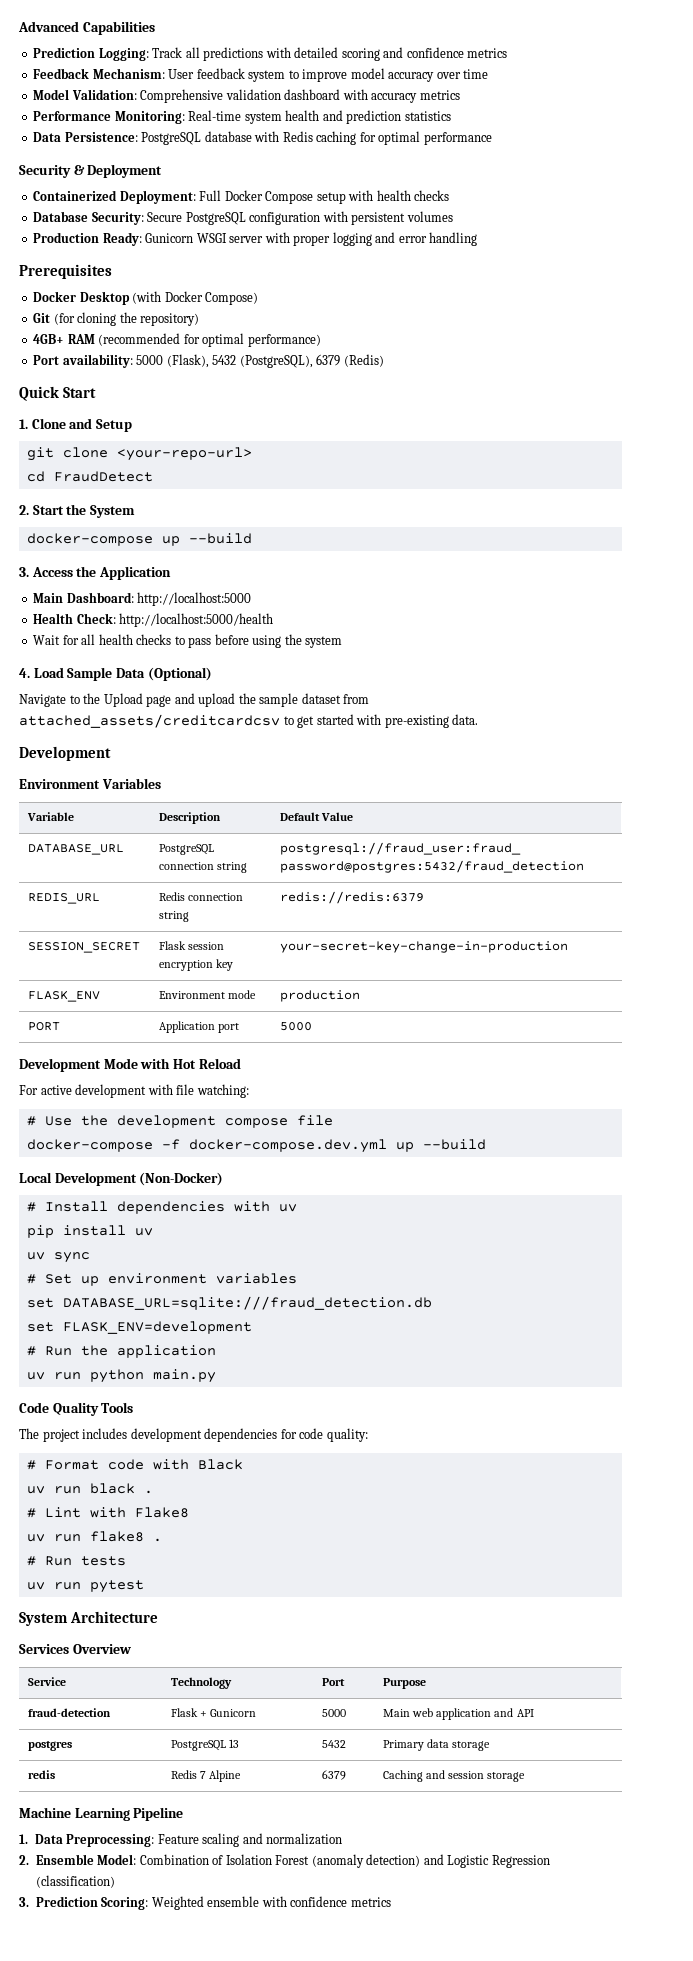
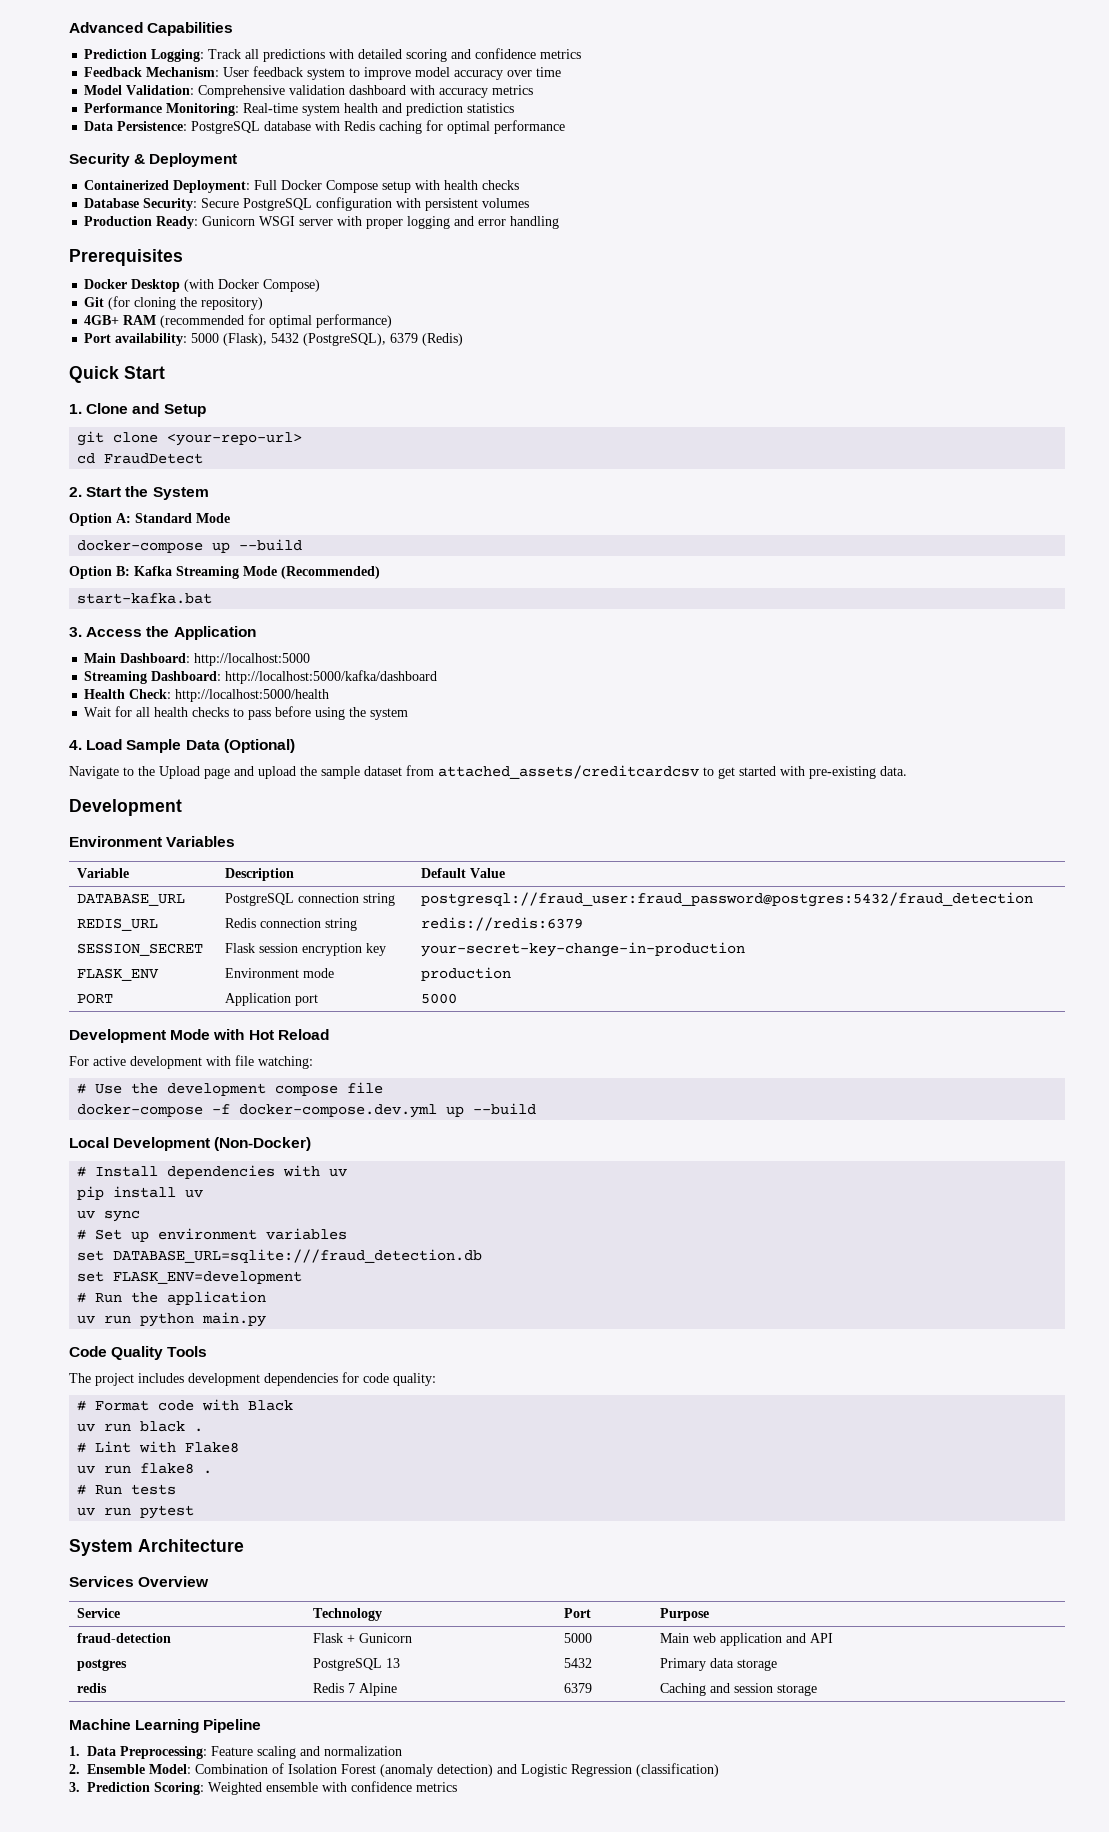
(135, 511) none -> [69,513,230,526] // Option A: Standard Mode
(252, 538) none -> [69,566,380,579] [77,593,213,604] // Option B: Kafka Streaming Mode (Recommended) // start-kafka.bat
(252, 599) none -> [84,670,438,684] // Streaming Dashboard: http://localhost:5000/kafka/dashboard

